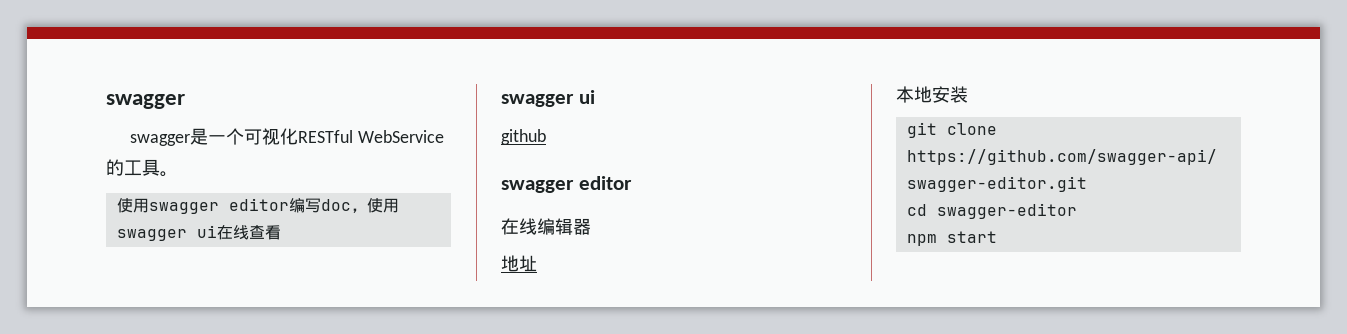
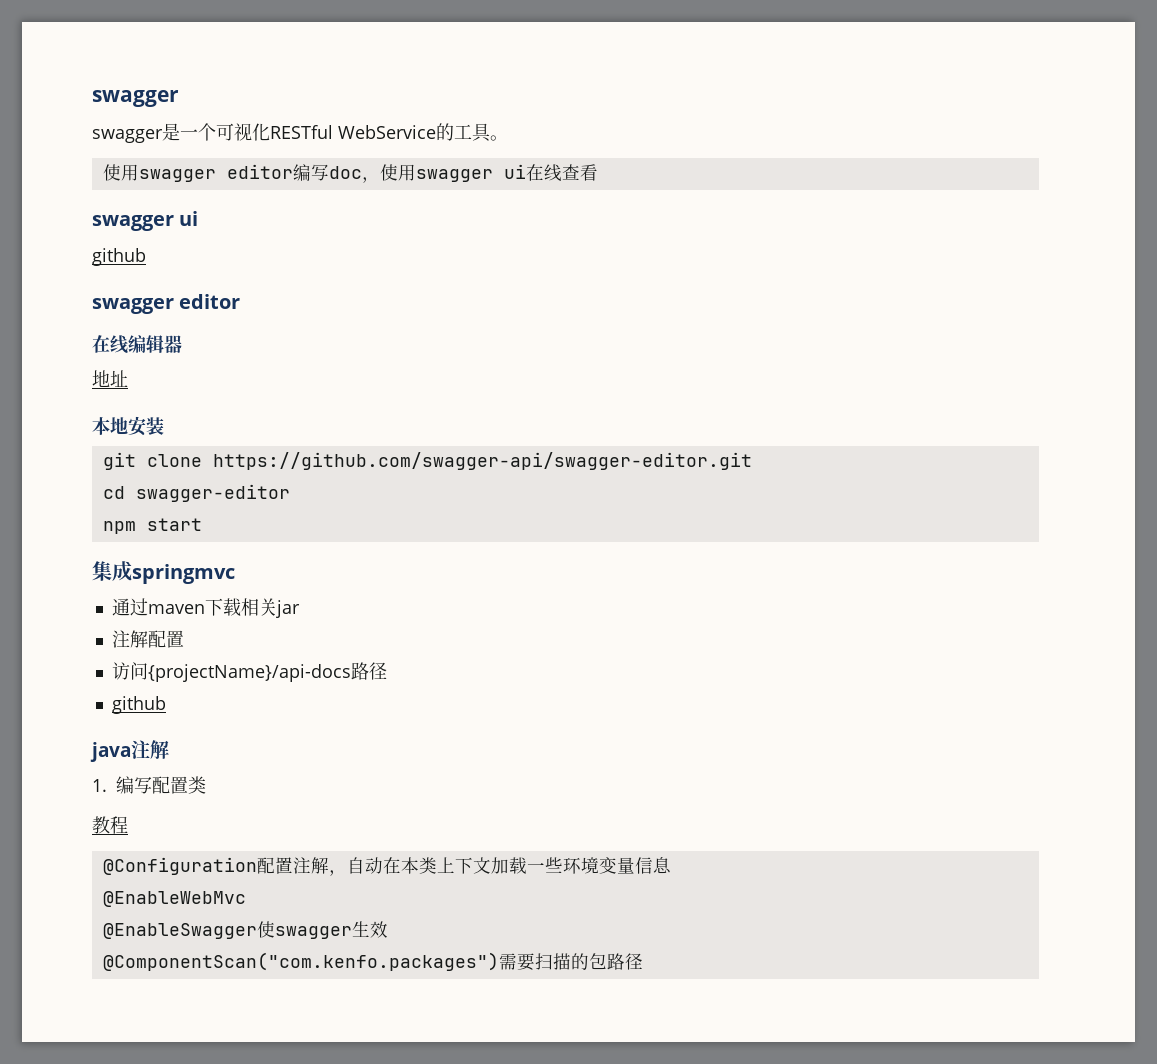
(997, 237) none -> [92,561,235,584] [111,598,300,618] [111,630,184,648] [111,662,387,682] [111,696,166,714] [90,740,169,762] [92,776,206,794] [92,816,128,834] [102,857,671,876] [102,891,246,907] [102,921,388,939] [102,952,643,971] // 集成springmvc // 通过maven下载相关jar // 注解配置 // 访问{projectName}/api-docs路径 // github // java注解 // 1.编写配置类 // 教程 // @Configuration配置注解，自动在本类上下文加载一些环境变量信息 // @EnableWebMvc // @EnableSwagger使swagger生效 // @ComponentScan("com.kenfo.packages")需要扫描的包路径

